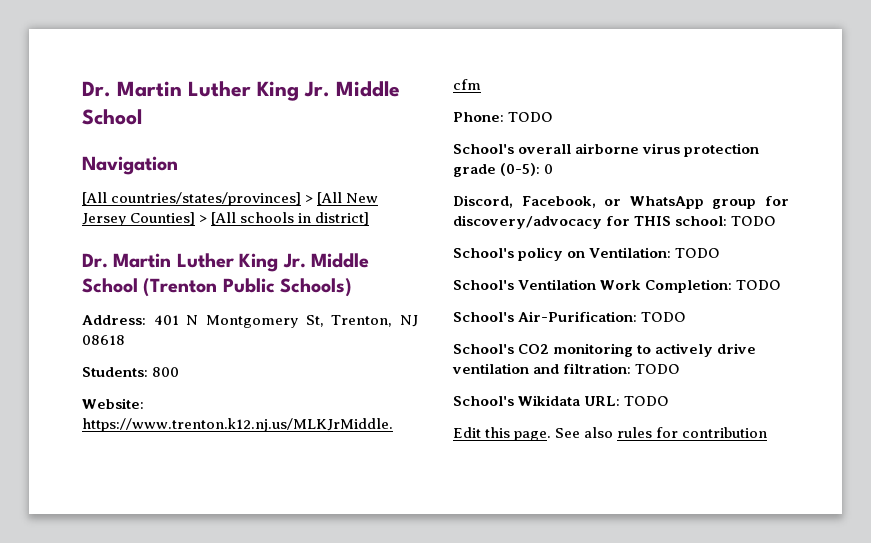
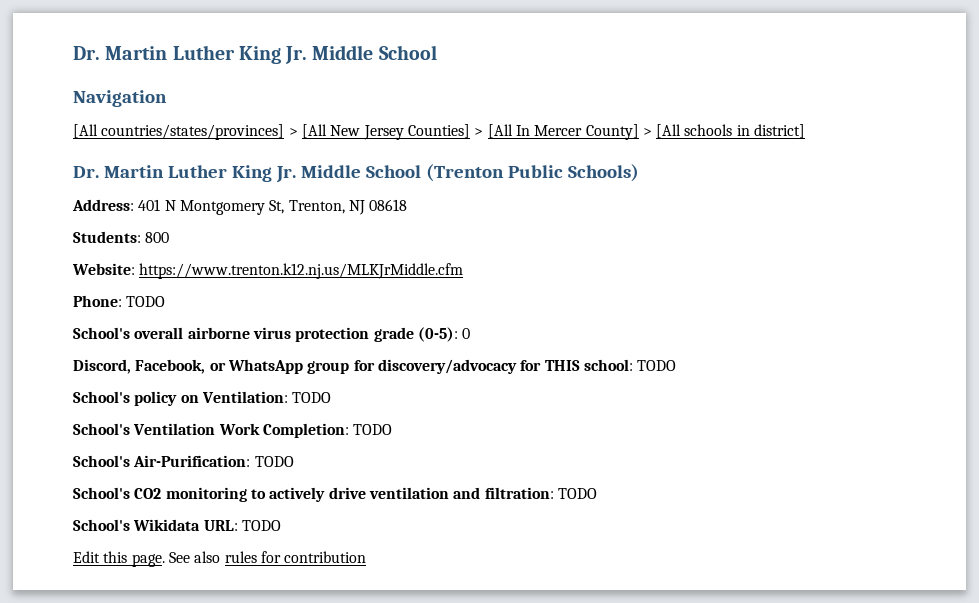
(237, 218) none -> [515,124,682,140] In Mercer County] > [All

